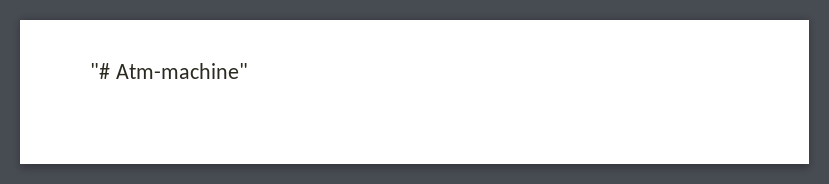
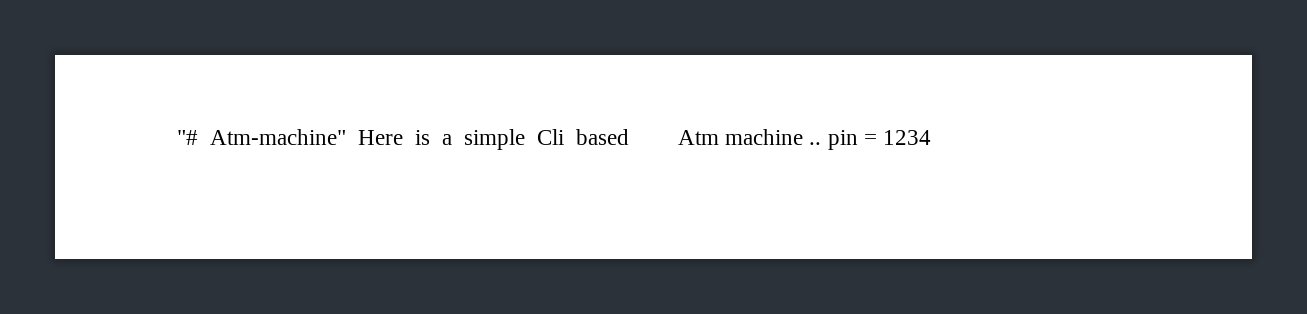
(248, 71) none -> [358,129,932,150] Here is a simple Cli based Atm machine .. pin = 1234

